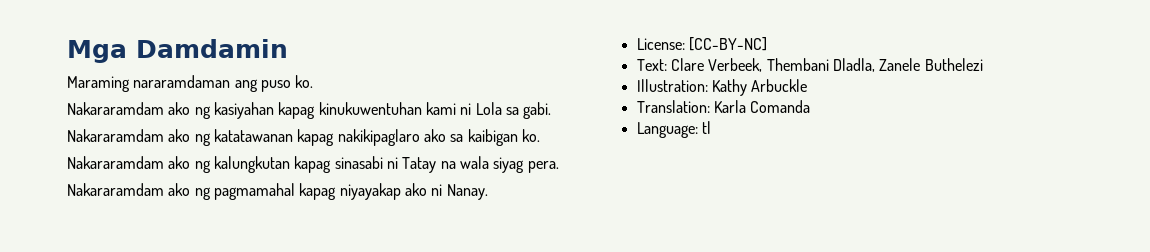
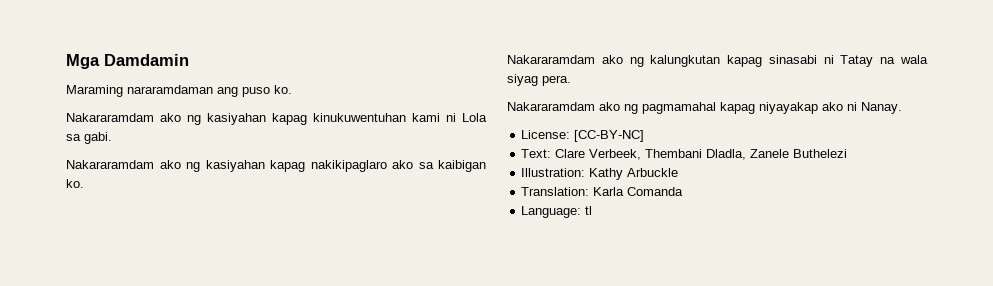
[213,129,293,142] katatawanan -> [205,160,265,172] kasiyahan

